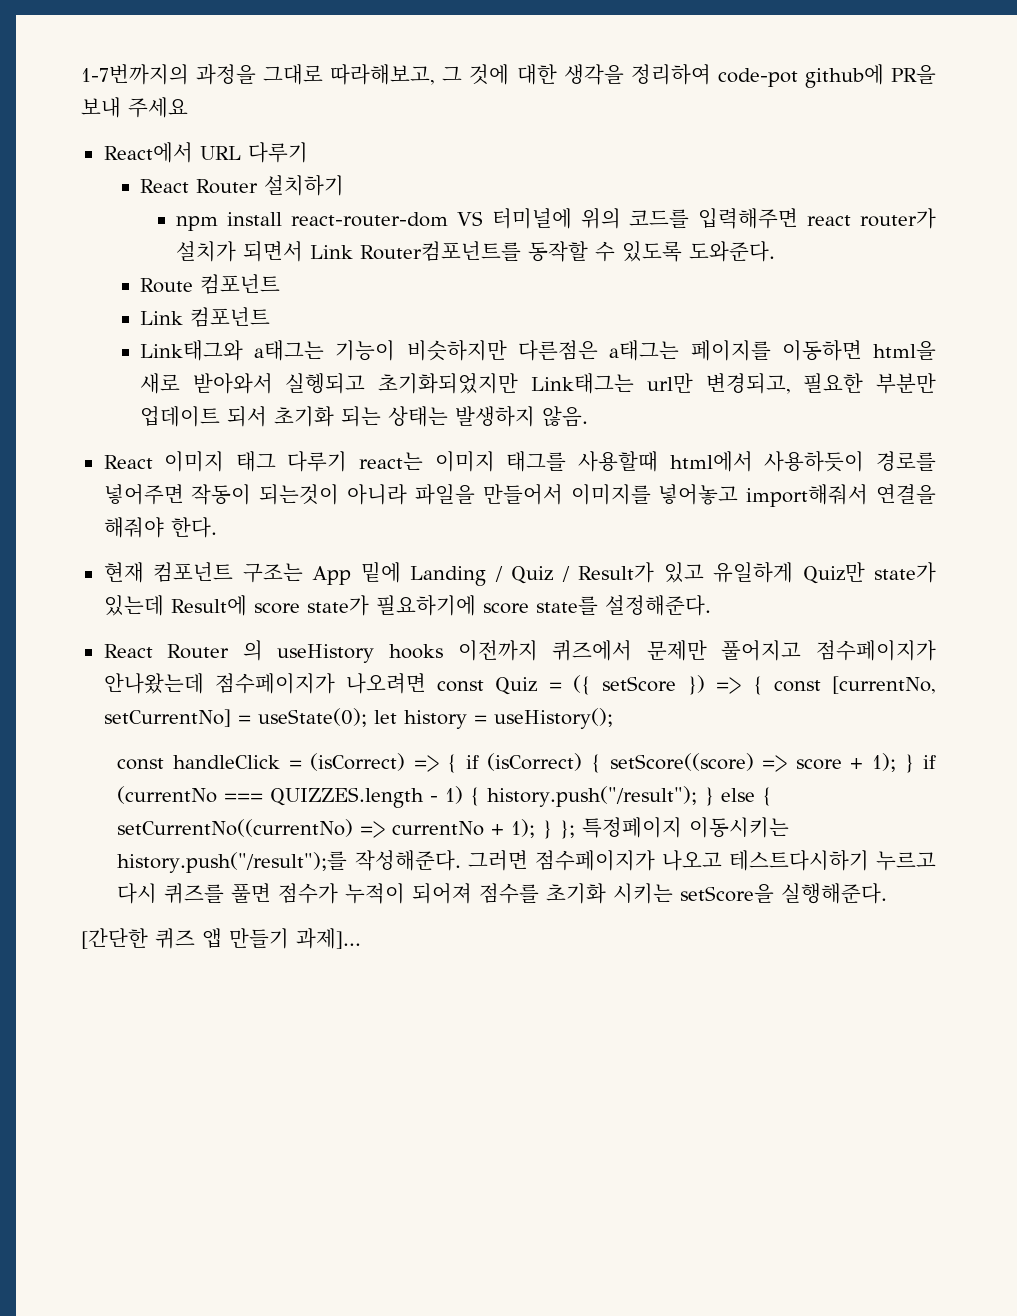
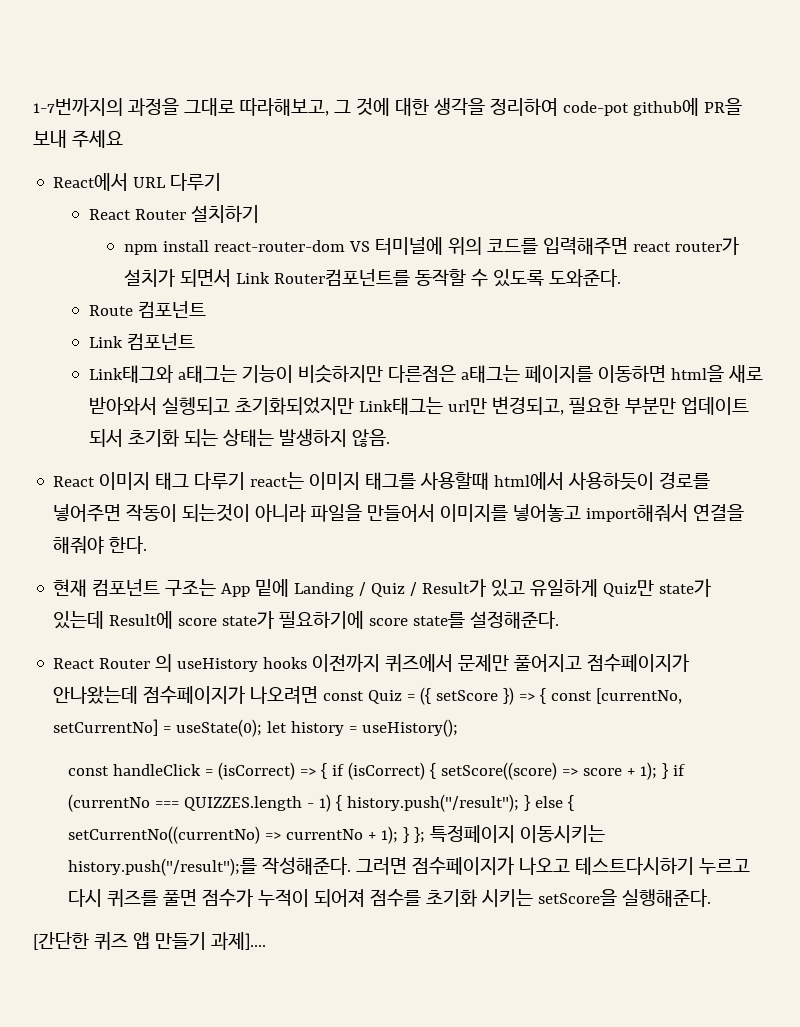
[296,928,361,949] 과제]... -> [210,932,266,950] 과제]....

